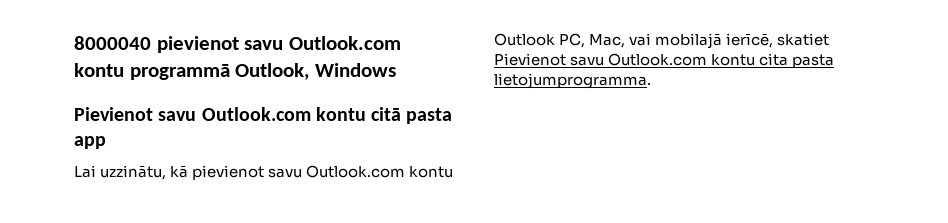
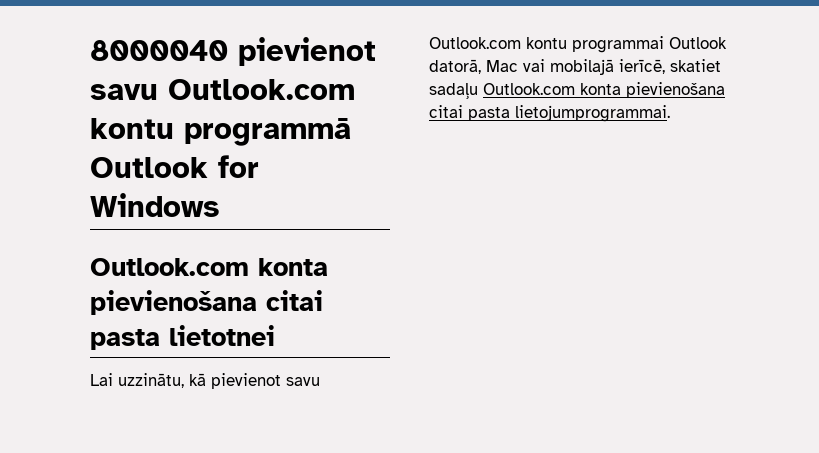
[235,63,310,80] Outlook, -> [90,155,259,178] Outlook for
[74,107,453,124] [74,136,106,149] Pievienot savu Outlook.com kontu citā pasta app -> [90,258,328,276] [90,290,323,315] [90,325,275,350] Outlook.com konta pievienošana citai pasta lietotnei
[494,33,830,49] [494,53,835,68] [494,73,651,89] Outlook PC, Mac, vai mobilajā ierīcē, skatiet Pievienot savu Outlook.com kontu cita pasta lietojumprogramma. -> [572,36,727,53] [429,59,721,75] [429,82,725,99] [429,105,670,122] programmai Outlook datorā, Mac vai mobilajā ierīcē, skatiet sadaļu Outlook.com konta pievienošana citai pasta lietojumprogrammai.

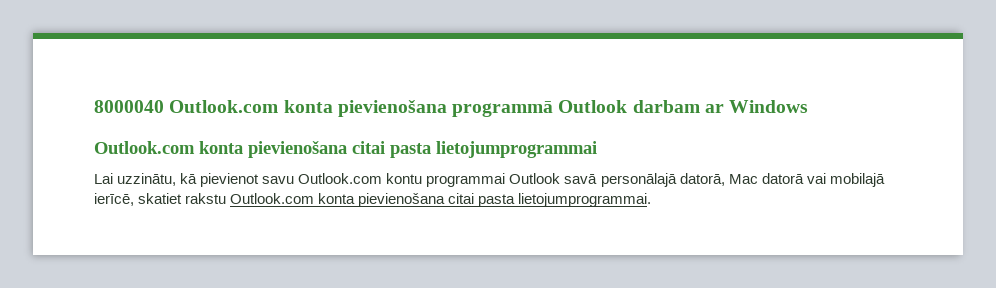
[238,37,376,66] [90,79,355,100] [90,118,351,146] [90,155,259,178] pievienot savu Outlook.com kontu programmā Outlook for -> [169,100,724,117] Outlook.com konta pievienošana programmā Outlook darbam ar
[169,325,275,346] lietotnei -> [436,141,597,158] lietojumprogrammai
(727, 43) none -> [564,173,677,187] savā personālajā
(518, 66) none -> [761,173,804,184] datorā
[429,83,478,99] sadaļu -> [185,193,227,204] rakstu

